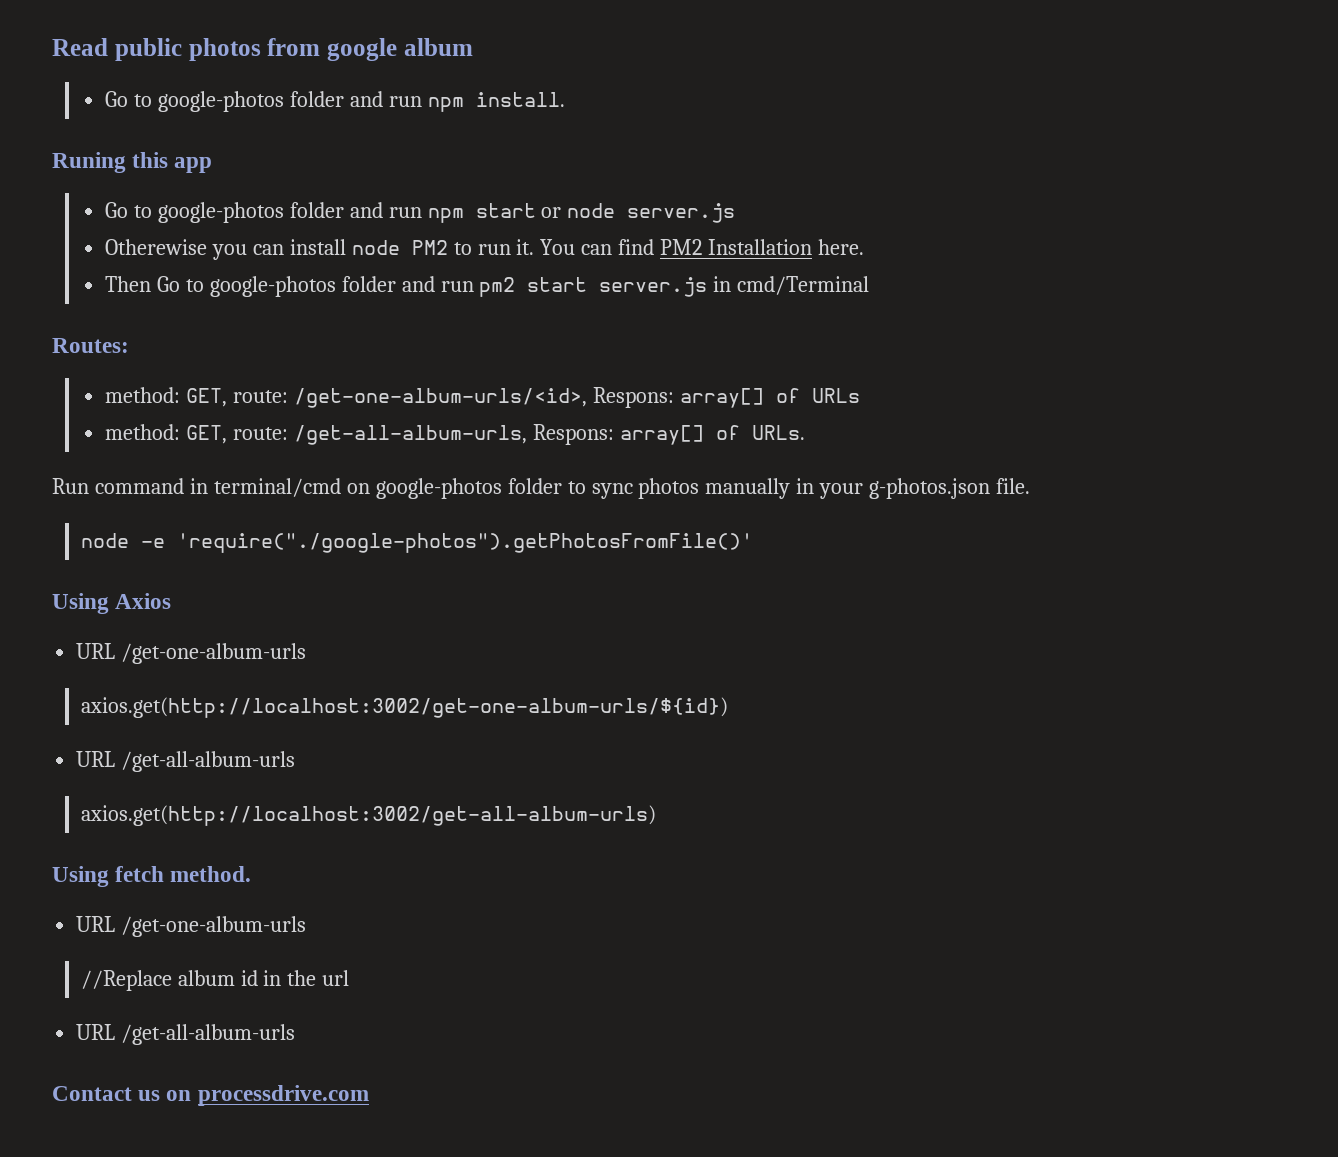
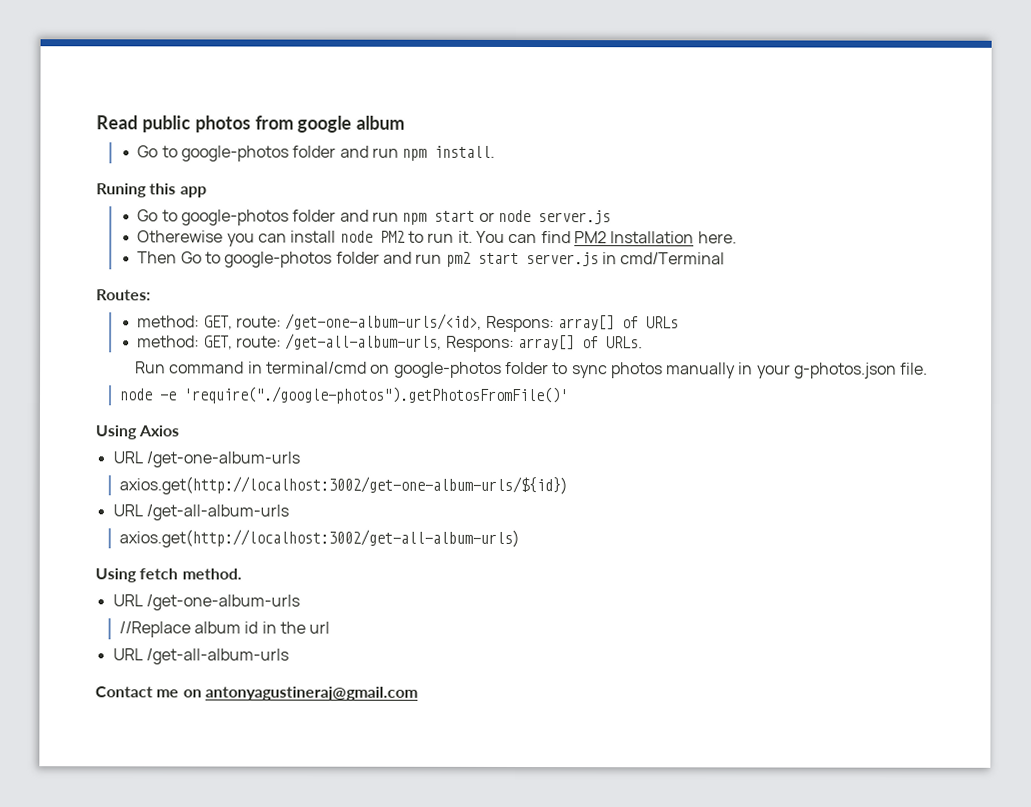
[138,1085,369,1106] us on processdrive.com -> [156,686,418,701] me on antonyagustineraj@gmail.com

